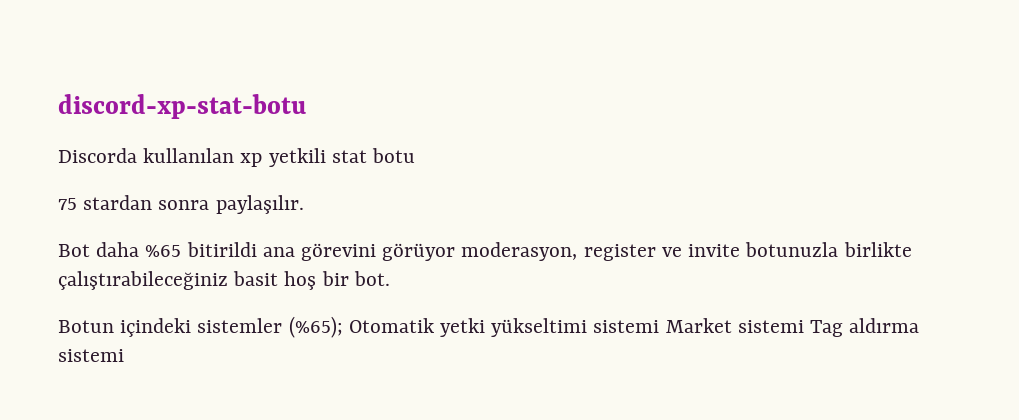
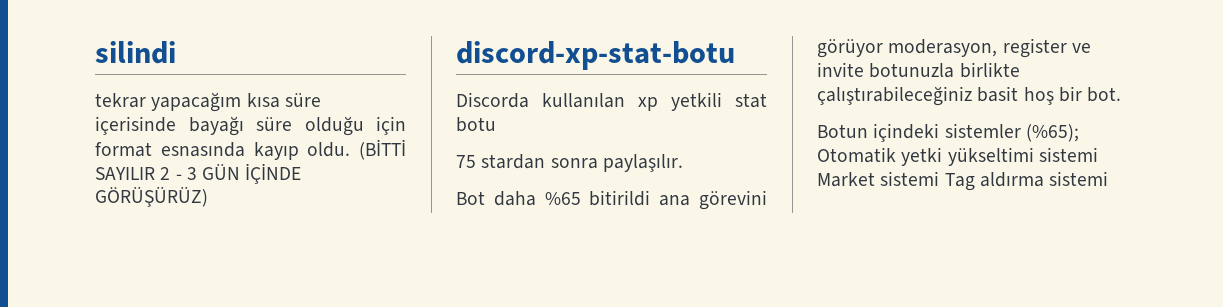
(58, 106) none -> [95,41,176,64] [95,92,321,112] [95,116,406,136] [95,139,406,160] [95,163,302,184] [95,187,208,207] silindi // tekrar yapacağım kısa süre içerisinde bayağı süre olduğu için format esnasında kayıp oldu. (BİTTİ SAYILIR 2 - 3 GÜN İÇİNDE GÖRÜŞÜRÜZ) //

